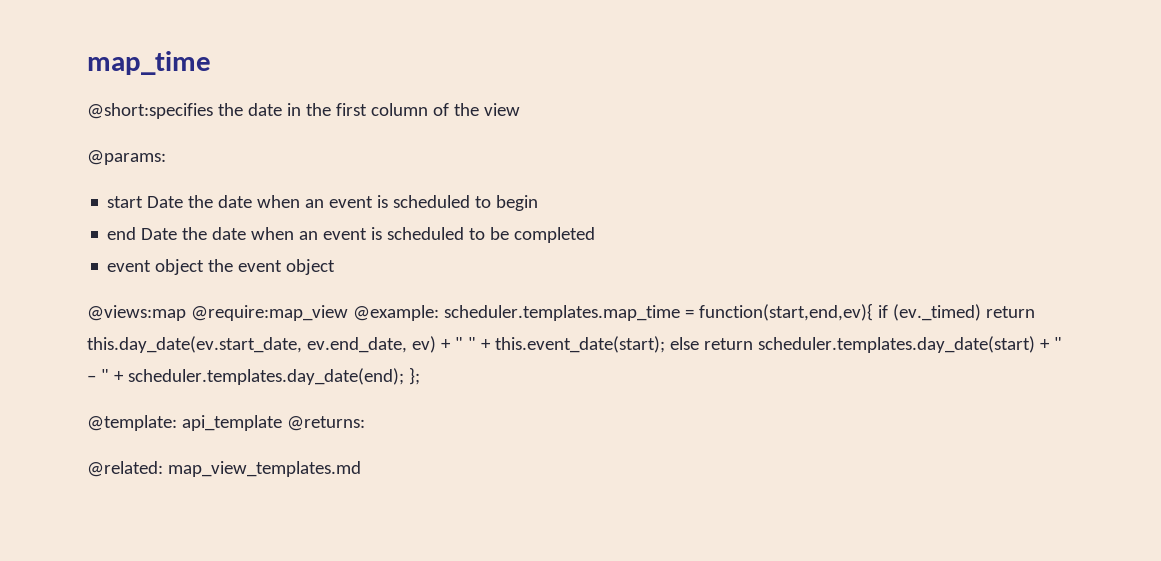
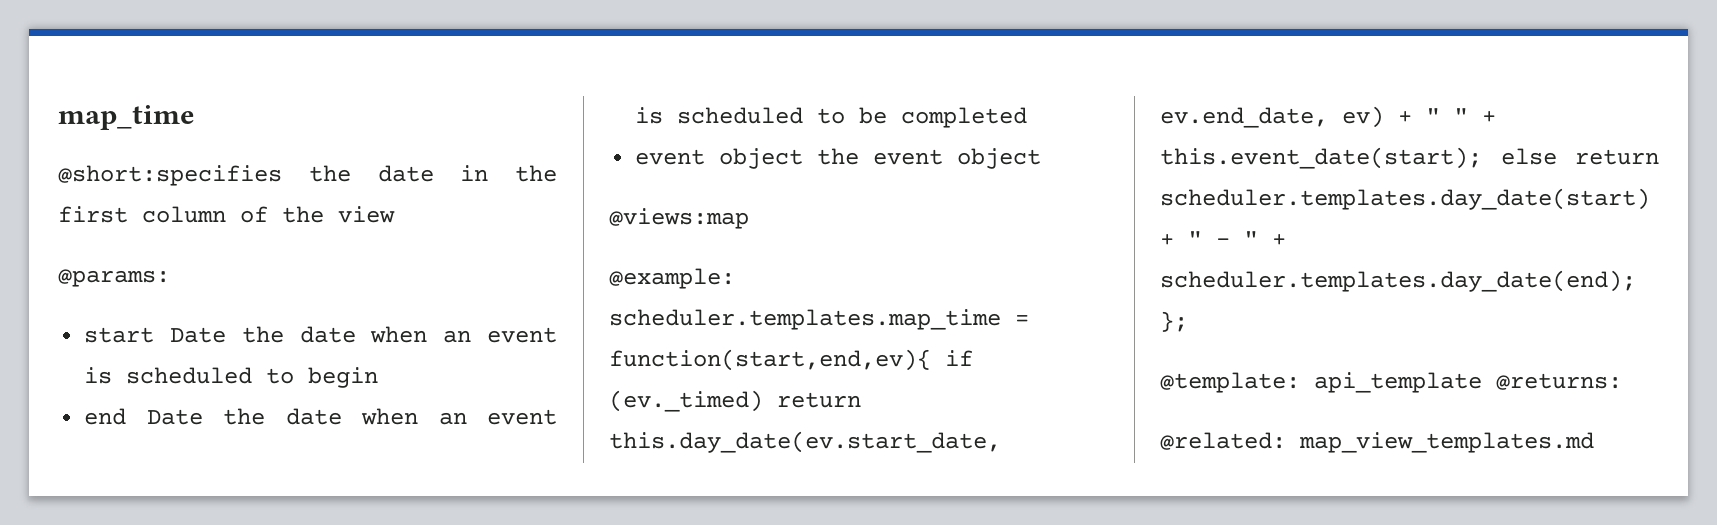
[190,305,348,321] @require:map_view -> (749, 218) //

